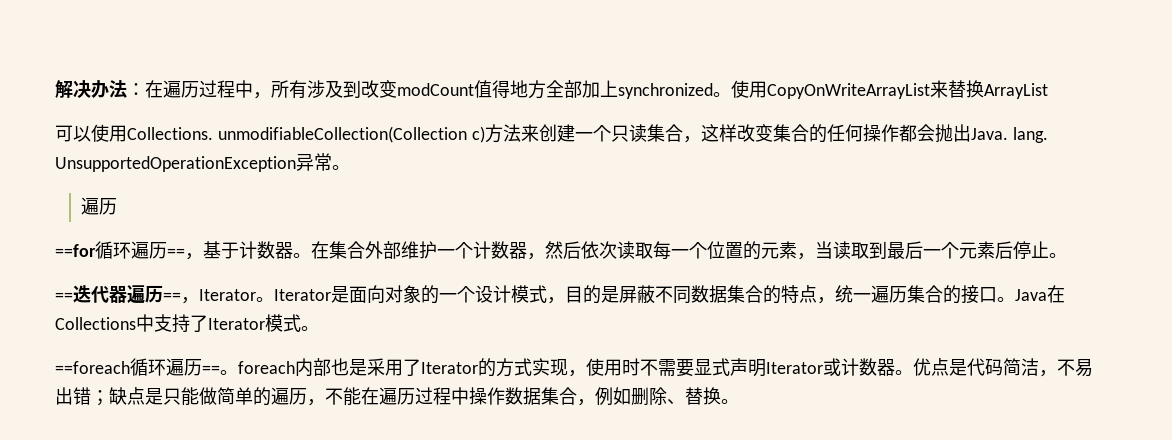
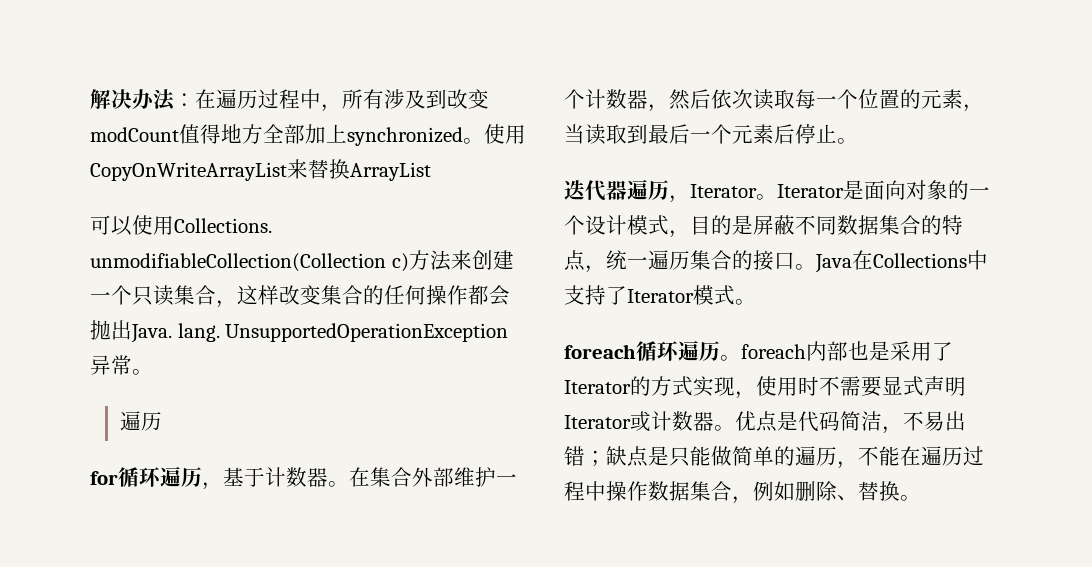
[55,241,185,259] ==for循环遍历== -> [90,467,202,487] for循环遍历
[55,292,73,301] == -> (858, 141) none
[163,292,181,301] == -> (669, 190) none
[55,358,220,376] ==foreach循环遍历== -> [564,341,720,361] foreach循环遍历

